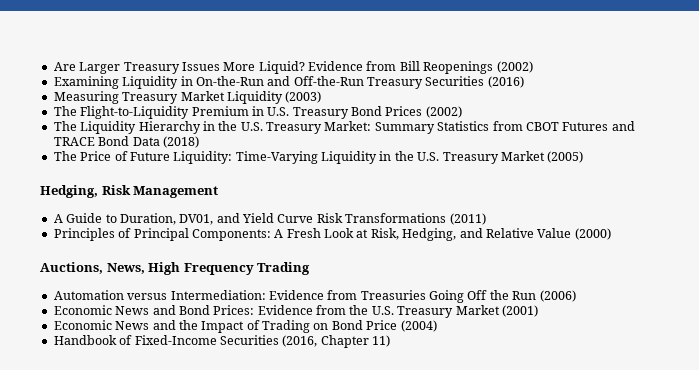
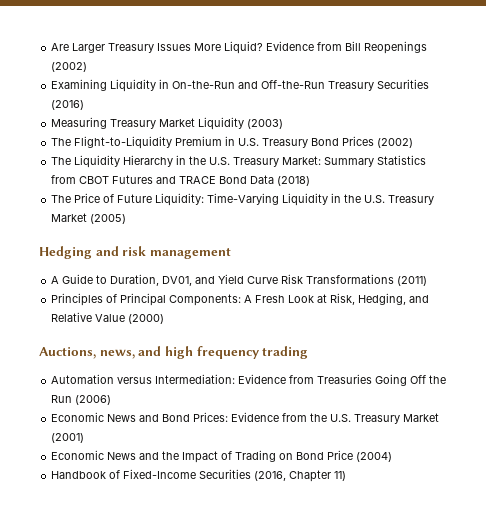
[40,185,219,198] Hedging, Risk Management -> [39,246,231,259] Hedging and risk management
[106,262,311,275] News, High Frequency Trading -> [99,346,309,359] news, and high frequency trading

